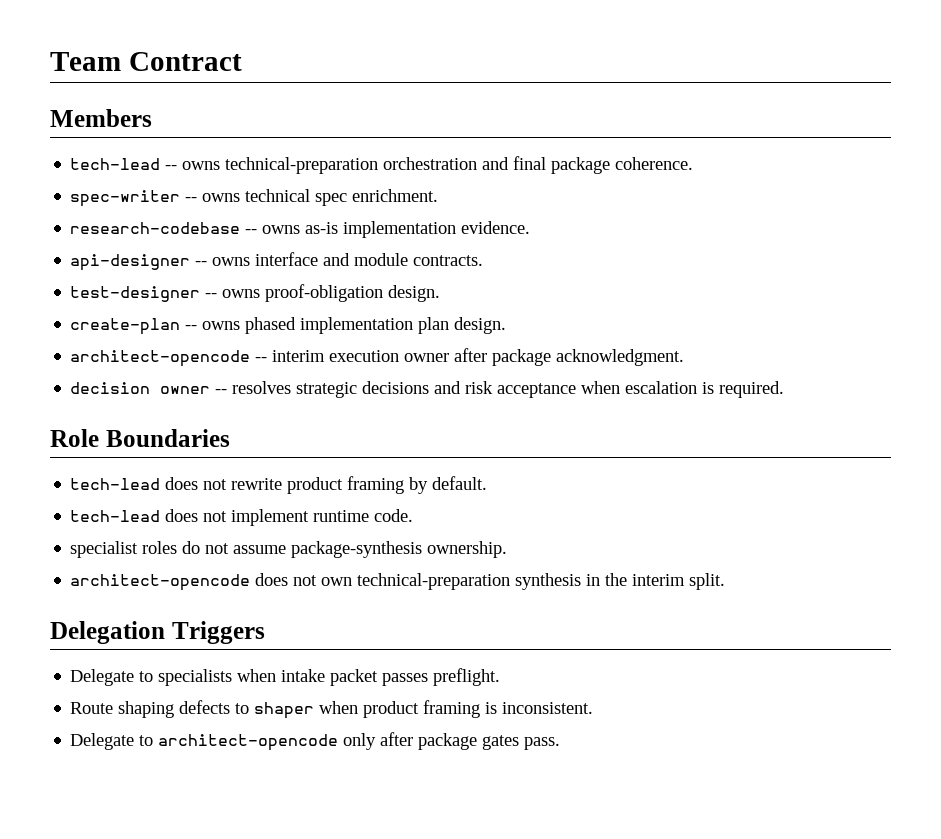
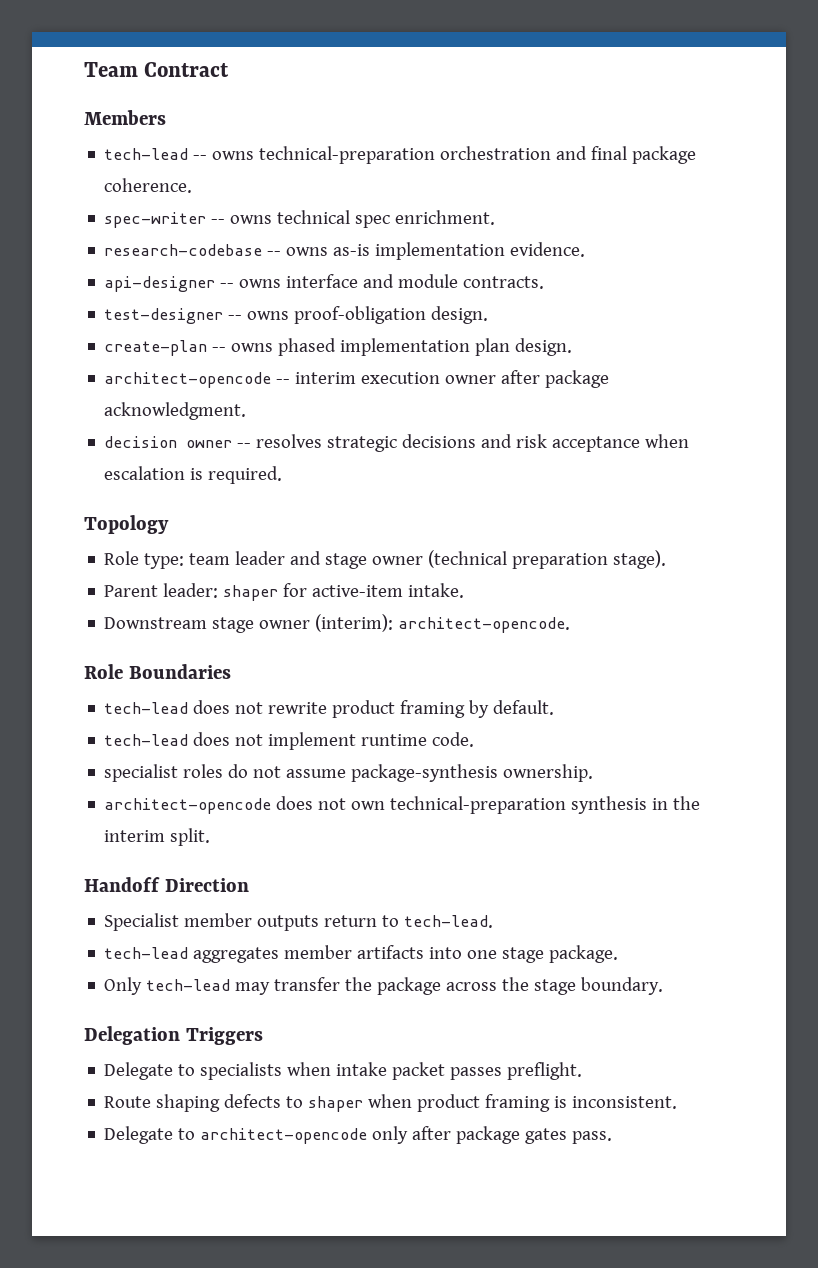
(785, 389) none -> [84,515,169,534] [104,550,667,569] [104,583,465,601] [104,614,571,633] // Topology // Role type: team leader and stage owner (technical preparation stage). // Parent leader: shaper for active-item intake. // Downstream stage owner (interim): architect-opencode.
(726, 581) none -> [84,877,249,892] [104,913,494,931] [104,945,619,963] [104,977,664,995] // Handoff Direction // Specialist member outputs return to tech-lead. // tech-lead aggregates member artifacts into one stage package. // Only tech-lead may transfer the package across the stage boundary.

